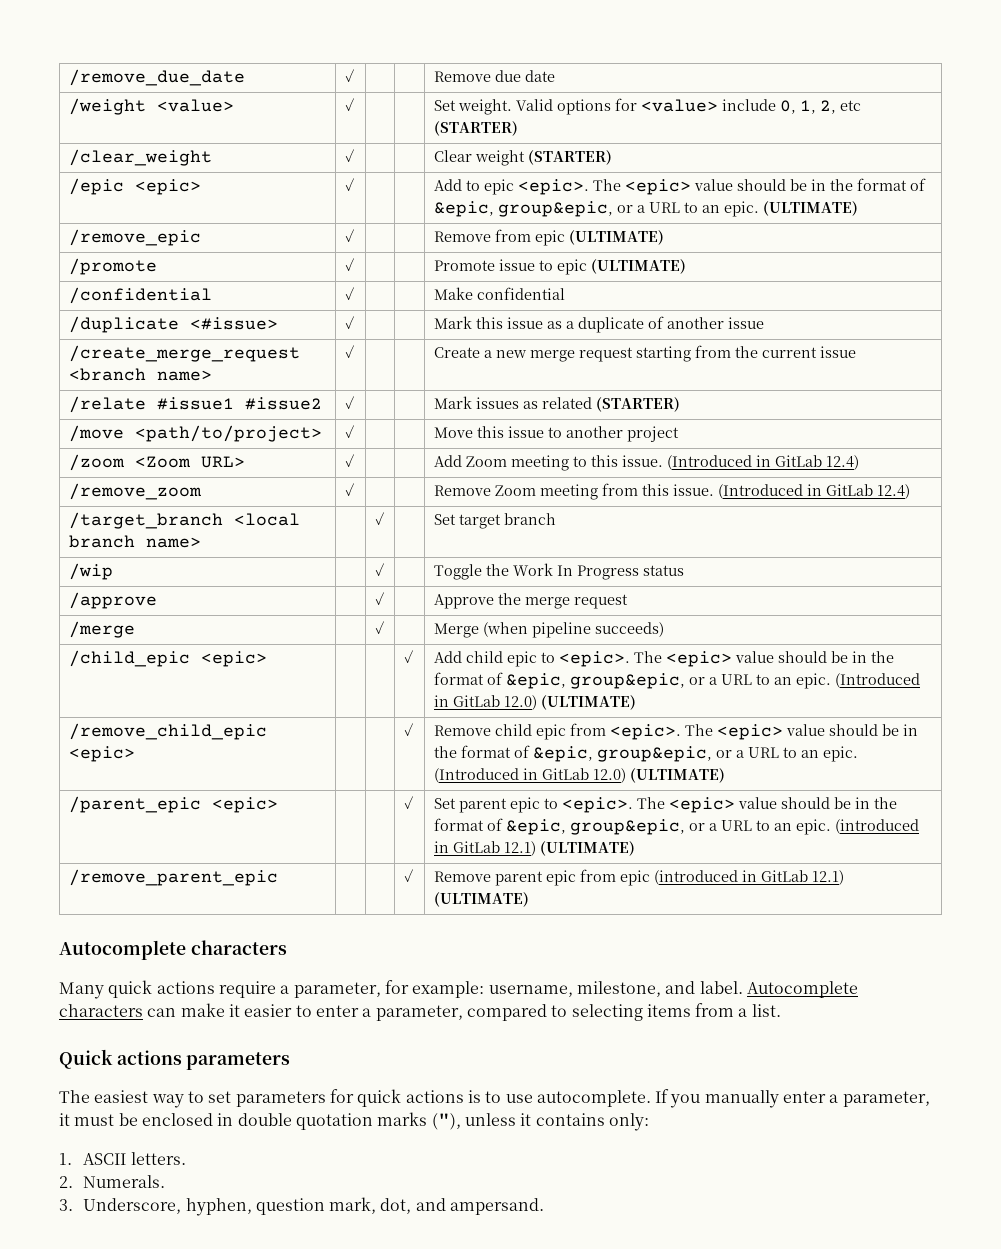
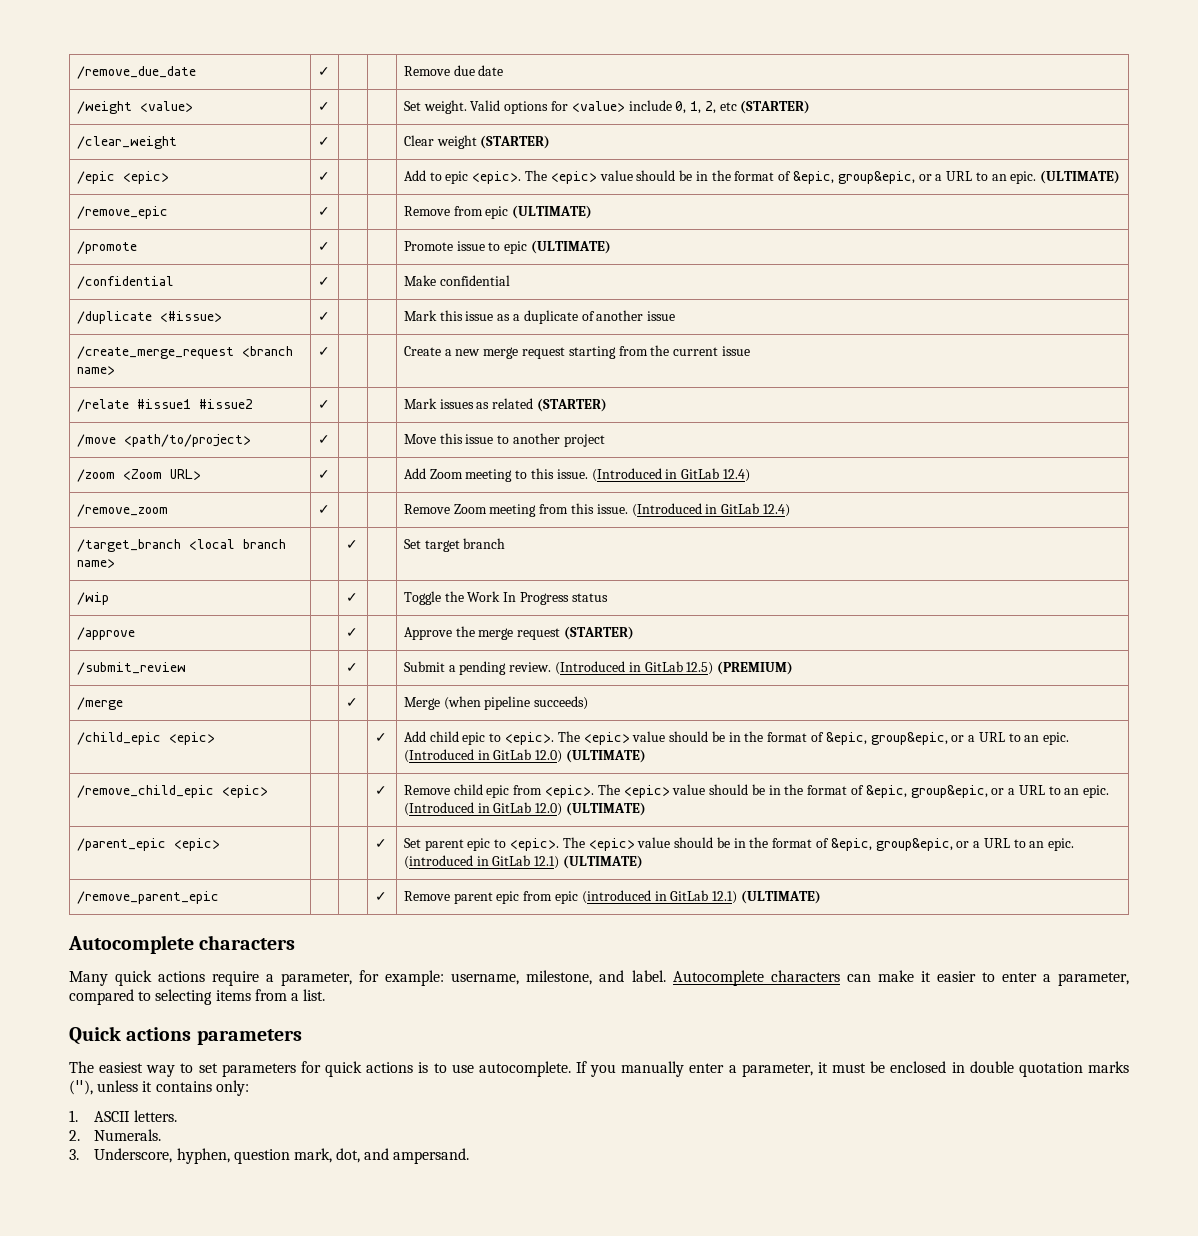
(628, 601) none -> [563,626,634,640] [76,662,186,675] [345,663,358,672] [403,661,794,675] (STARTER) // /submit_review | | ✓ | | Submit a pending review. (Introduced in GitLab 12.5) (PREMIUM)

